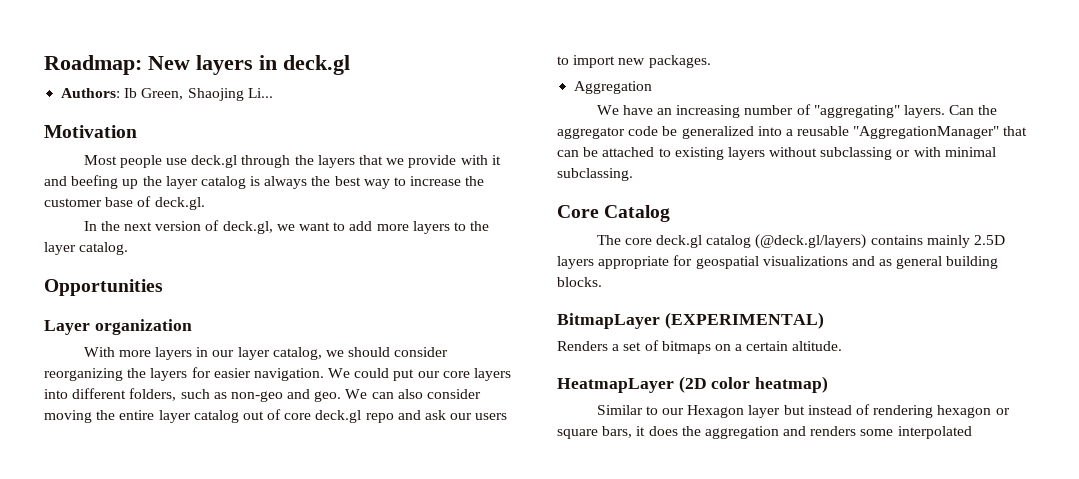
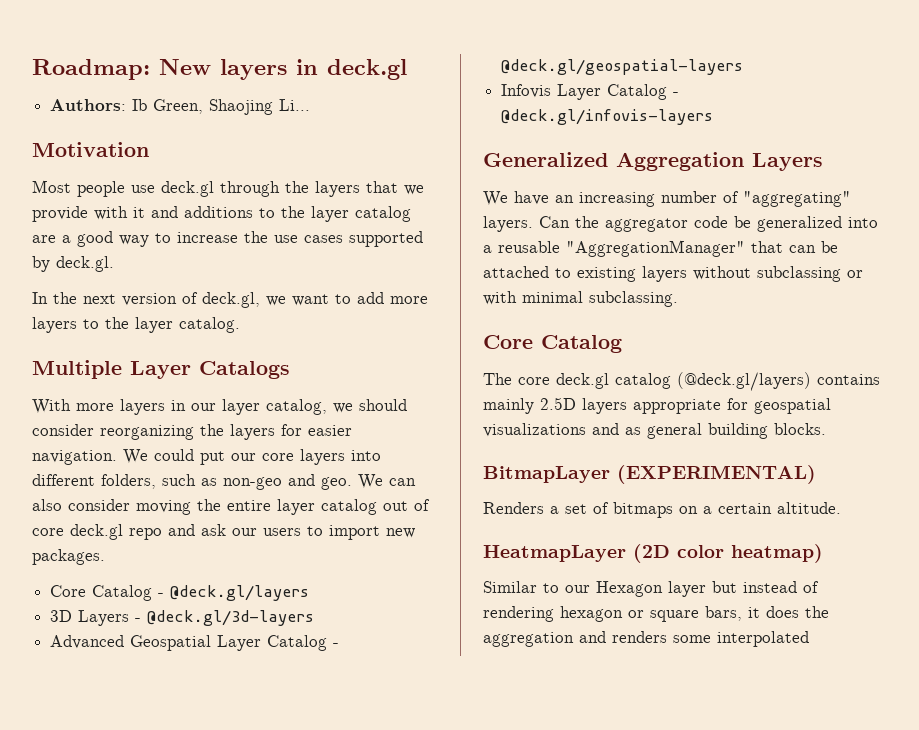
[71,175,139,189] beefing up -> [184,206,275,218] additions to
[250,176,485,189] [44,196,152,207] is always the best way to increase the customer base of -> [32,231,423,247] [32,256,50,272] are a good way to increase the use cases supported by
[44,279,163,296] [44,319,192,335] Opportunities // Layer organization -> [32,360,290,379] Multiple Layer Catalogs
(711, 61) none -> [50,585,310,601] [50,610,315,626] [50,635,340,651] [501,59,744,75] [501,84,680,100] [501,109,714,125] [483,152,608,167] Core Catalog - @deck.gl/layers // 3D Layers - @deck.gl/3d-layers // Advanced Geospatial Layer Catalog - @deck.gl/geospatial-layers // Infovis Layer Catalog - @deck.gl/infovis-layers // Generalized
(653, 87) none -> [752,153,823,171] Layers

